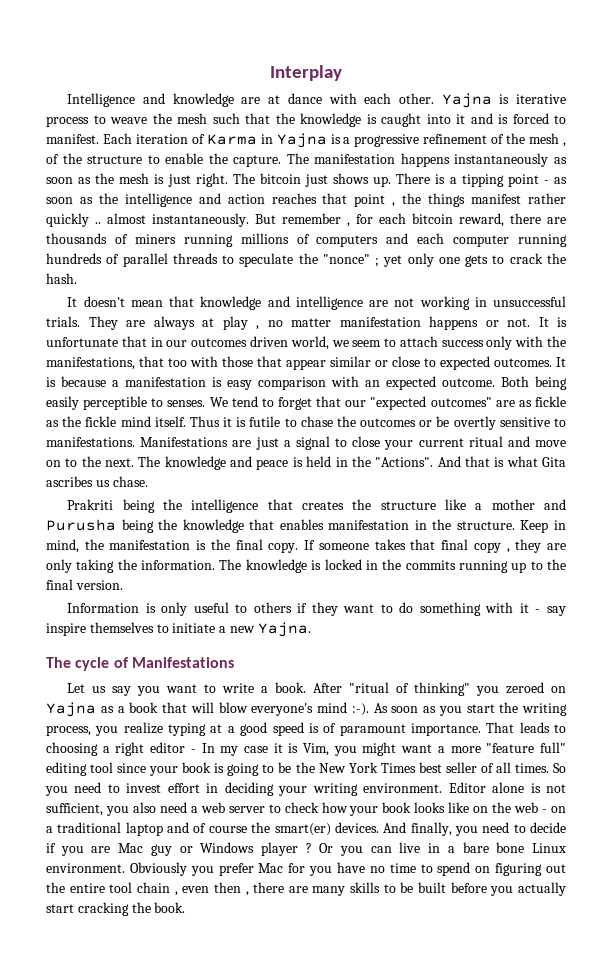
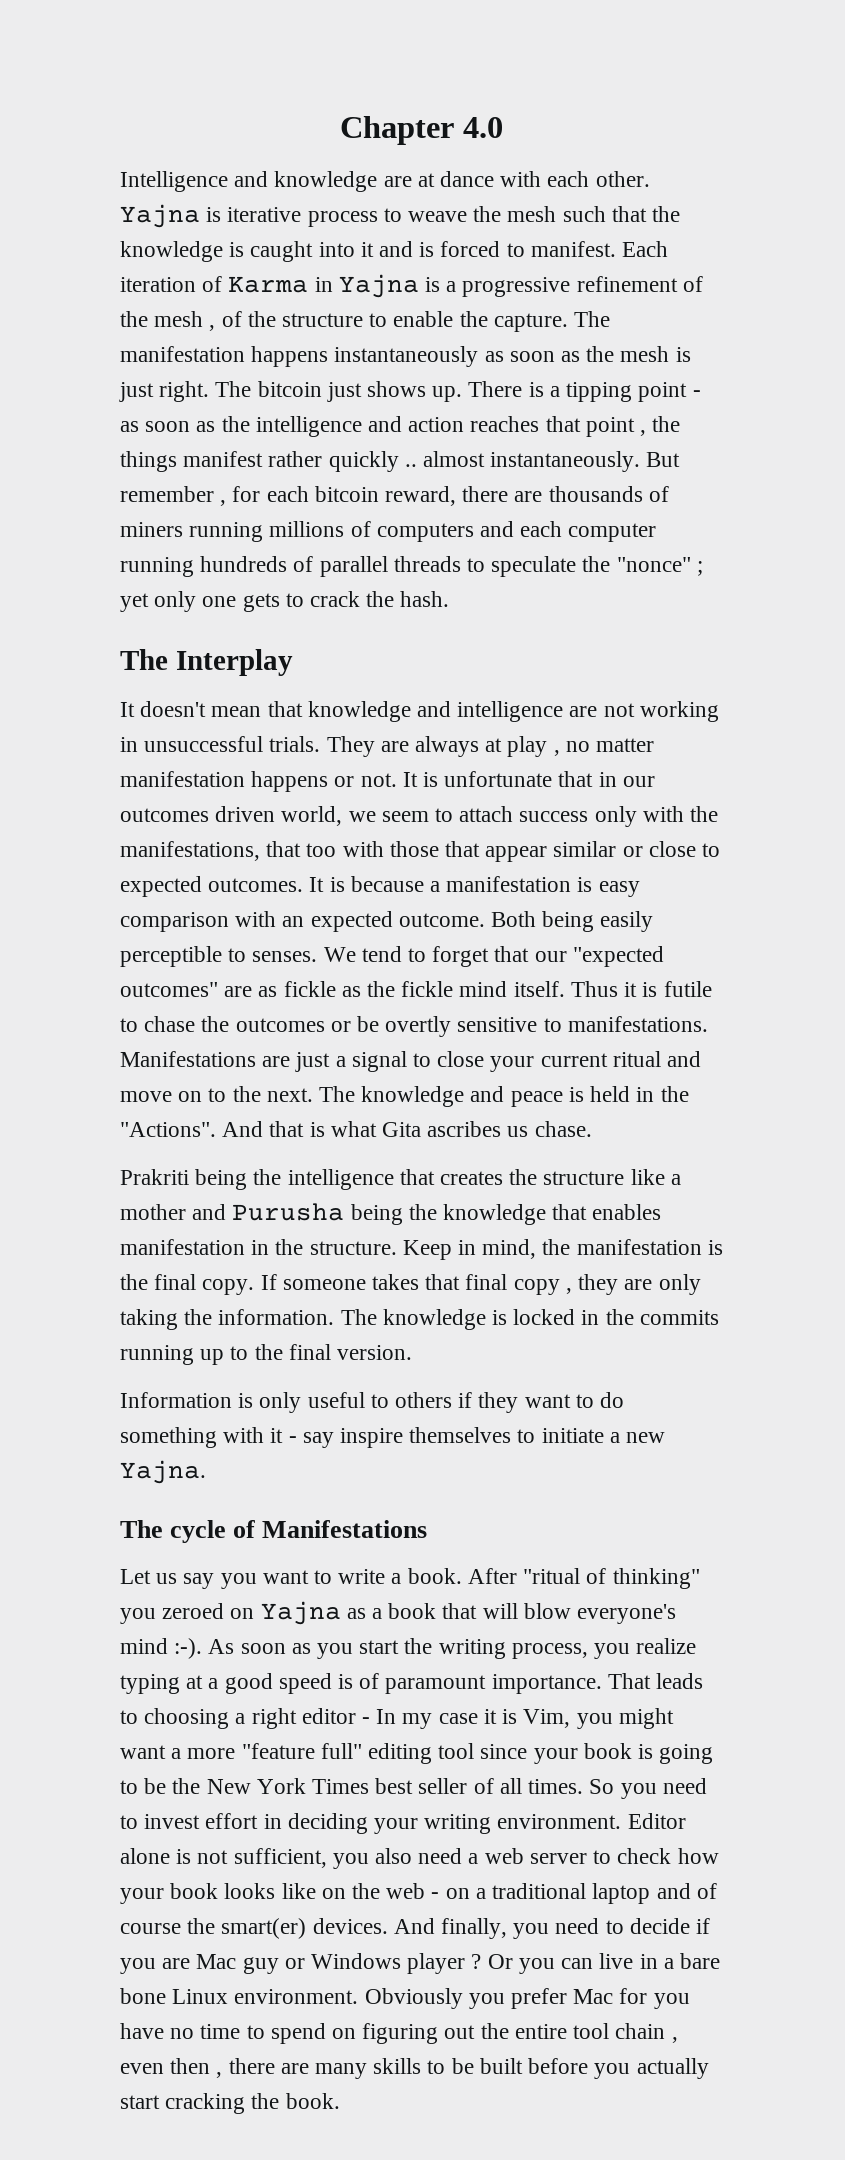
[270,65,342,81] Interplay -> [340,116,503,145] Chapter 4.0
(77, 278) none -> [120,649,293,676] // The Interplay

